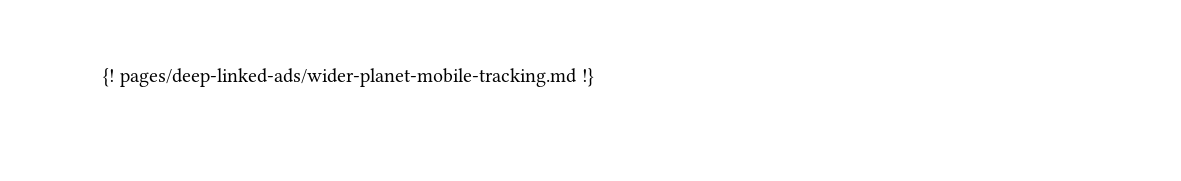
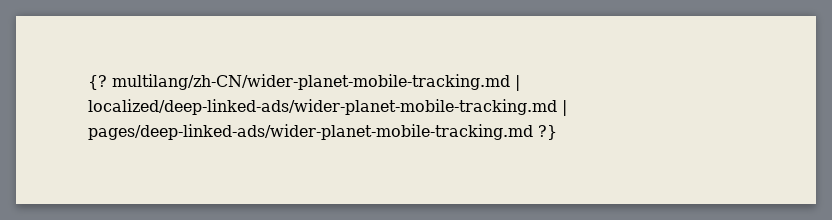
[103,68,594,87] {! pages/deep-linked-ads/wider-planet-mobile-tracking.md !} -> [88,74,520,91] [88,99,567,116] [88,124,557,140] {? multilang/zh-CN/wider-planet-mobile-tracking.md | localized/deep-linked-ads/wider-planet-mobile-tracking.md | pages/deep-linked-ads/wider-planet-mobile-tracking.md ?}

